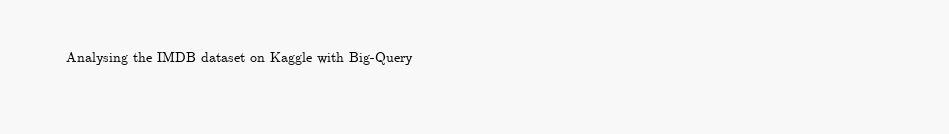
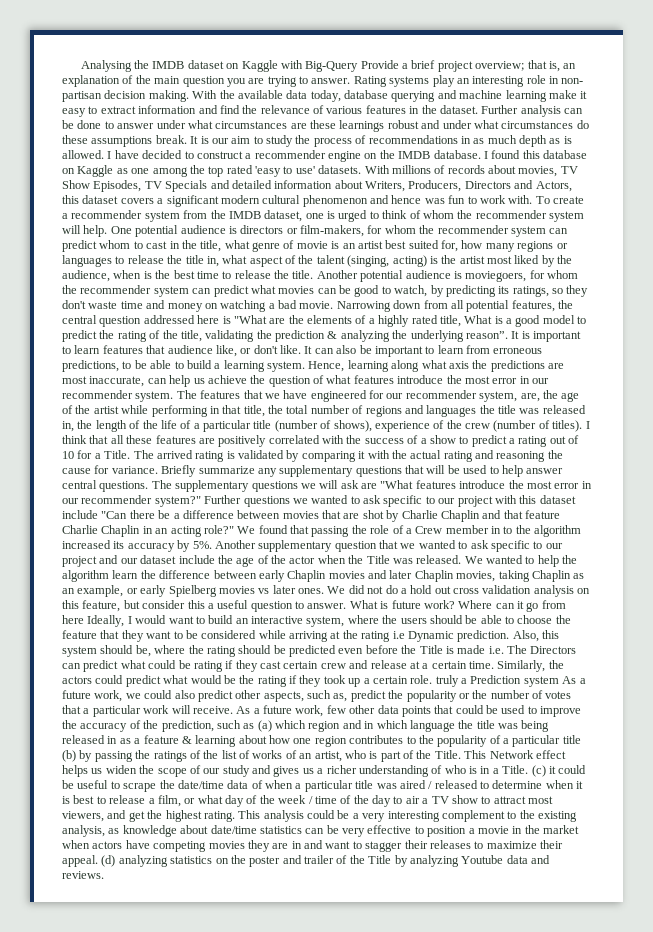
(413, 58) none -> [360,60,577,72] [62,75,584,87] [62,90,588,102] [62,105,583,117] [62,120,589,132] [62,135,572,147] [62,150,587,162] [62,165,578,177] [62,180,572,192] [62,195,584,207] [62,210,584,222] [62,225,569,237] [62,240,568,252] [62,255,573,267] [62,270,578,282] [62,285,589,297] [62,300,573,312] [62,315,587,327] [62,330,581,342] [62,345,543,357] [62,360,564,372] [62,375,549,387] [62,390,580,402] [62,405,586,417] [62,420,590,432] [62,435,580,447] [62,450,563,462] [62,465,564,477] [62,480,592,492] [62,495,576,507] [62,510,560,522] [62,525,582,537] [62,540,563,552] [62,555,578,567] [62,570,585,582] [62,585,591,597] [62,600,566,612] [62,615,571,627] [62,630,559,642] [62,645,577,657] [62,660,564,672] [62,675,586,687] [62,690,572,702] [62,705,582,717] [62,720,550,732] [62,735,581,747] [62,750,566,762] [62,765,587,777] [62,780,584,792] [62,795,553,807] [62,810,577,822] [62,825,579,837] [62,840,563,852] [62,855,550,867] [62,871,104,879] Provide a brief project overview; that is, an explanation of the main question you are trying to answer. Rating systems play an interesting role in non- partisan decision making. With the available data today, database querying and machine learning make it easy to extract information and find the relevance of various features in the dataset. Further analysis can be done to answer under what circumstances are these learnings robust and under what circumstances do these assumptions break. It is our aim to study the process of recommendations in as much depth as is allowed. I have decided to construct a recommender engine on the IMDB database. I found this database on Kaggle as one among the top rated 'easy to use' datasets. With millions of records about movies, TV Show Episodes, TV Specials and detailed information about Writers, Producers, Directors and Actors, this dataset covers a significant modern cultural phenomenon and hence was fun to work with. To create a recommender system from the IMDB dataset, one is urged to think of whom the recommender system will help. One potential audience is directors or film-makers, for whom the recommender system can predict whom to cast in the title, what genre of movie is an artist best suited for, how many regions or languages to release the title in, what aspect of the talent (singing, acting) is the artist most liked by the audience, when is the best time to release the title. Another potential audience is moviegoers, for whom the recommender system can predict what movies can be good to watch, by predicting its ratings, so they don't waste time and money on watching a bad movie. Narrowing down from all potential features, the central question addressed here is "What are the elements of a highly rated title, What is a good model to predict the rating of the title, validating the prediction & analyzing the underlying reason”. It is important to learn features that audience like, or don't like. It can also be important to learn from erroneous predictions, to be able to build a learning system. Hence, learning along what axis the predictions are most inaccurate, can help us achieve the question of what features introduce the most error in our recommender system. The features that we have engineered for our recommender system, are, the age of the artist while performing in that title, the total number of regions and languages the title was released in, the length of the life of a particular title (number of shows), experience of the crew (number of titles). I think that all these features are positively correlated with the success of a show to predict a rating out of 10 for a Title. The arrived rating is validated by comparing it with the actual rating and reasoning the cause for variance. Briefly summarize any supplementary questions that will be used to help answer central questions. The supplementary questions we will ask are "What features introduce the most error in our recommender system?" Further questions we wanted to ask specific to our project with this dataset include "Can there be a difference between movies that are shot by Charlie Chaplin and that feature Charlie Chaplin in an acting role?" We found that passing the role of a Crew member in to the algorithm increased its accuracy by 5%. Another supplementary question that we wanted to ask specific to our project and our dataset include the age of the actor when the Title was released. We wanted to help the algorithm learn the difference between early Chaplin movies and later Chaplin movies, taking Chaplin as an example, or early Spielberg movies vs later ones. We did not do a hold out cross validation analysis on this feature, but consider this a useful question to answer. What is future work? Where can it go from here Ideally, I would want to build an interactive system, where the users should be able to choose the feature that they want to be considered while arriving at the rating i.e Dynamic prediction. Also, this system should be, where the rating should be predicted even before the Title is made i.e. The Directors can predict what could be rating if they cast certain crew and release at a certain time. Similarly, the actors could predict what would be the rating if they took up a certain role. truly a Prediction system As a future work, we could also predict other aspects, such as, predict the popularity or the number of votes that a particular work will receive. As a future work, few other data points that could be used to improve the accuracy of the prediction, such as (a) which region and in which language the title was being released in as a feature & learning about how one region contributes to the popularity of a particular title (b) by passing the ratings of the list of works of an artist, who is part of the Title. This Network effect helps us widen the scope of our study and gives us a richer understanding of who is in a Title. (c) it could be useful to scrape the date/time data of when a particular title was aired / released to determine when it is best to release a film, or what day of the week / time of the day to air a TV show to attract most viewers, and get the highest rating. This analysis could be a very interesting complement to the existing analysis, as knowledge about date/time statistics can be very effective to position a movie in the market when actors have competing movies they are in and want to stagger their releases to maximize their appeal. (d) analyzing statistics on the poster and trailer of the Title by analyzing Youtube data and reviews.

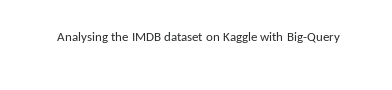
[360,60,577,72] [62,75,584,87] [62,90,588,102] [62,105,583,117] [62,120,589,132] [62,135,572,147] [62,150,587,162] [62,165,578,177] [62,180,572,192] [62,195,584,207] [62,210,584,222] [62,225,569,237] [62,240,568,252] [62,255,573,267] [62,270,578,282] [62,285,589,297] [62,300,573,312] [62,315,587,327] [62,330,581,342] [62,345,543,357] [62,360,564,372] [62,375,549,387] [62,390,580,402] [62,405,586,417] [62,420,590,432] [62,435,580,447] [62,450,563,462] [62,465,564,477] [62,480,592,492] [62,495,576,507] [62,510,560,522] [62,525,582,537] [62,540,563,552] [62,555,578,567] [62,570,585,582] [62,585,591,597] [62,600,566,612] [62,615,571,627] [62,630,559,642] [62,645,577,657] [62,660,564,672] [62,675,586,687] [62,690,572,702] [62,705,582,717] [62,720,550,732] [62,735,581,747] [62,750,566,762] [62,765,587,777] [62,780,584,792] [62,795,553,807] [62,810,577,822] [62,825,579,837] [62,840,563,852] [62,855,550,867] [62,871,104,879] Provide a brief project overview; that is, an explanation of the main question you are trying to answer. Rating systems play an interesting role in non- partisan decision making. With the available data today, database querying and machine learning make it easy to extract information and find the relevance of various features in the dataset. Further analysis can be done to answer under what circumstances are these learnings robust and under what circumstances do these assumptions break. It is our aim to study the process of recommendations in as much depth as is allowed. I have decided to construct a recommender engine on the IMDB database. I found this database on Kaggle as one among the top rated 'easy to use' datasets. With millions of records about movies, TV Show Episodes, TV Specials and detailed information about Writers, Producers, Directors and Actors, this dataset covers a significant modern cultural phenomenon and hence was fun to work with. To create a recommender system from the IMDB dataset, one is urged to think of whom the recommender system will help. One potential audience is directors or film-makers, for whom the recommender system can predict whom to cast in the title, what genre of movie is an artist best suited for, how many regions or languages to release the title in, what aspect of the talent (singing, acting) is the artist most liked by the audience, when is the best time to release the title. Another potential audience is moviegoers, for whom the recommender system can predict what movies can be good to watch, by predicting its ratings, so they don't waste time and money on watching a bad movie. Narrowing down from all potential features, the central question addressed here is "What are the elements of a highly rated title, What is a good model to predict the rating of the title, validating the prediction & analyzing the underlying reason”. It is important to learn features that audience like, or don't like. It can also be important to learn from erroneous predictions, to be able to build a learning system. Hence, learning along what axis the predictions are most inaccurate, can help us achieve the question of what features introduce the most error in our recommender system. The features that we have engineered for our recommender system, are, the age of the artist while performing in that title, the total number of regions and languages the title was released in, the length of the life of a particular title (number of shows), experience of the crew (number of titles). I think that all these features are positively correlated with the success of a show to predict a rating out of 10 for a Title. The arrived rating is validated by comparing it with the actual rating and reasoning the cause for variance. Briefly summarize any supplementary questions that will be used to help answer central questions. The supplementary questions we will ask are "What features introduce the most error in our recommender system?" Further questions we wanted to ask specific to our project with this dataset include "Can there be a difference between movies that are shot by Charlie Chaplin and that feature Charlie Chaplin in an acting role?" We found that passing the role of a Crew member in to the algorithm increased its accuracy by 5%. Another supplementary question that we wanted to ask specific to our project and our dataset include the age of the actor when the Title was released. We wanted to help the algorithm learn the difference between early Chaplin movies and later Chaplin movies, taking Chaplin as an example, or early Spielberg movies vs later ones. We did not do a hold out cross validation analysis on this feature, but consider this a useful question to answer. What is future work? Where can it go from here Ideally, I would want to build an interactive system, where the users should be able to choose the feature that they want to be considered while arriving at the rating i.e Dynamic prediction. Also, this system should be, where the rating should be predicted even before the Title is made i.e. The Directors can predict what could be rating if they cast certain crew and release at a certain time. Similarly, the actors could predict what would be the rating if they took up a certain role. truly a Prediction system As a future work, we could also predict other aspects, such as, predict the popularity or the number of votes that a particular work will receive. As a future work, few other data points that could be used to improve the accuracy of the prediction, such as (a) which region and in which language the title was being released in as a feature & learning about how one region contributes to the popularity of a particular title (b) by passing the ratings of the list of works of an artist, who is part of the Title. This Network effect helps us widen the scope of our study and gives us a richer understanding of who is in a Title. (c) it could be useful to scrape the date/time data of when a particular title was aired / released to determine when it is best to release a film, or what day of the week / time of the day to air a TV show to attract most viewers, and get the highest rating. This analysis could be a very interesting complement to the existing analysis, as knowledge about date/time statistics can be very effective to position a movie in the market when actors have competing movies they are in and want to stagger their releases to maximize their appeal. (d) analyzing statistics on the poster and trailer of the Title by analyzing Youtube data and reviews. -> (340, 37) none

